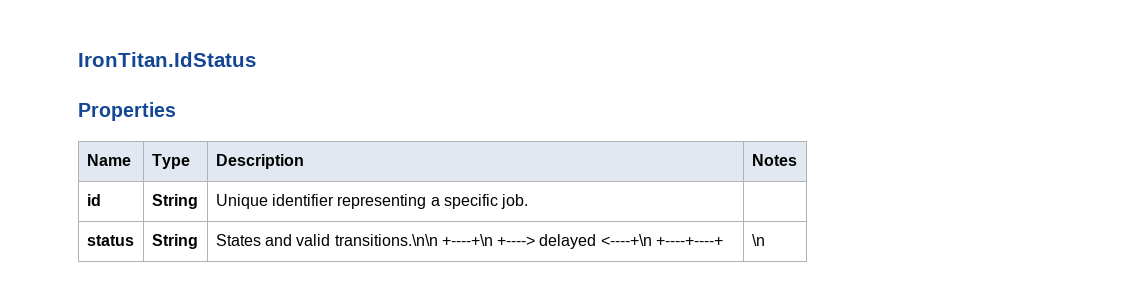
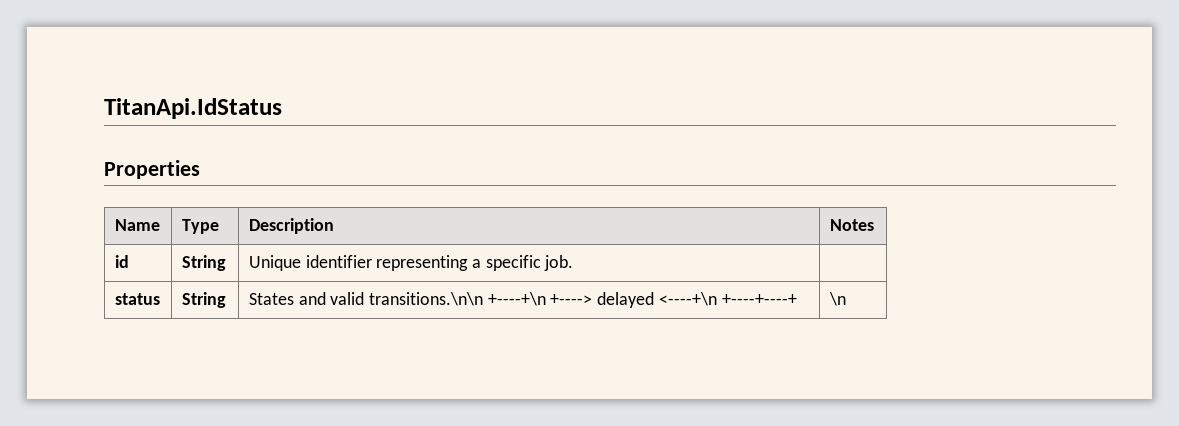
[78,52,256,67] IronTitan.IdStatus -> [104,98,282,119] TitanApi.IdStatus

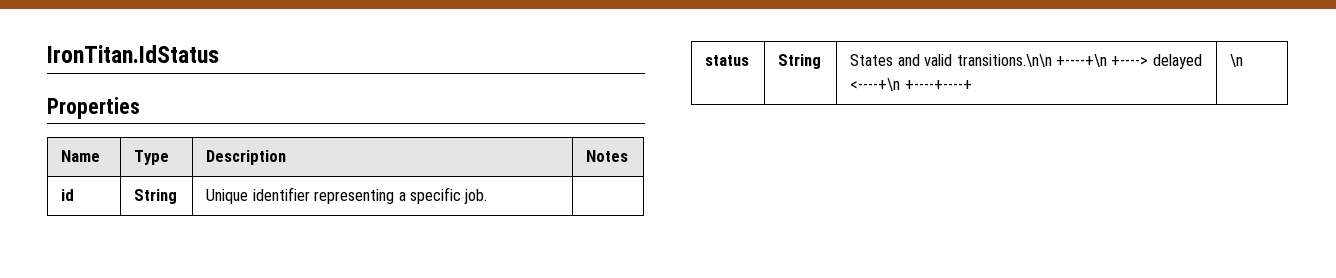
[104,98,282,119] TitanApi.IdStatus -> [47,45,219,63] IronTitan.IdStatus

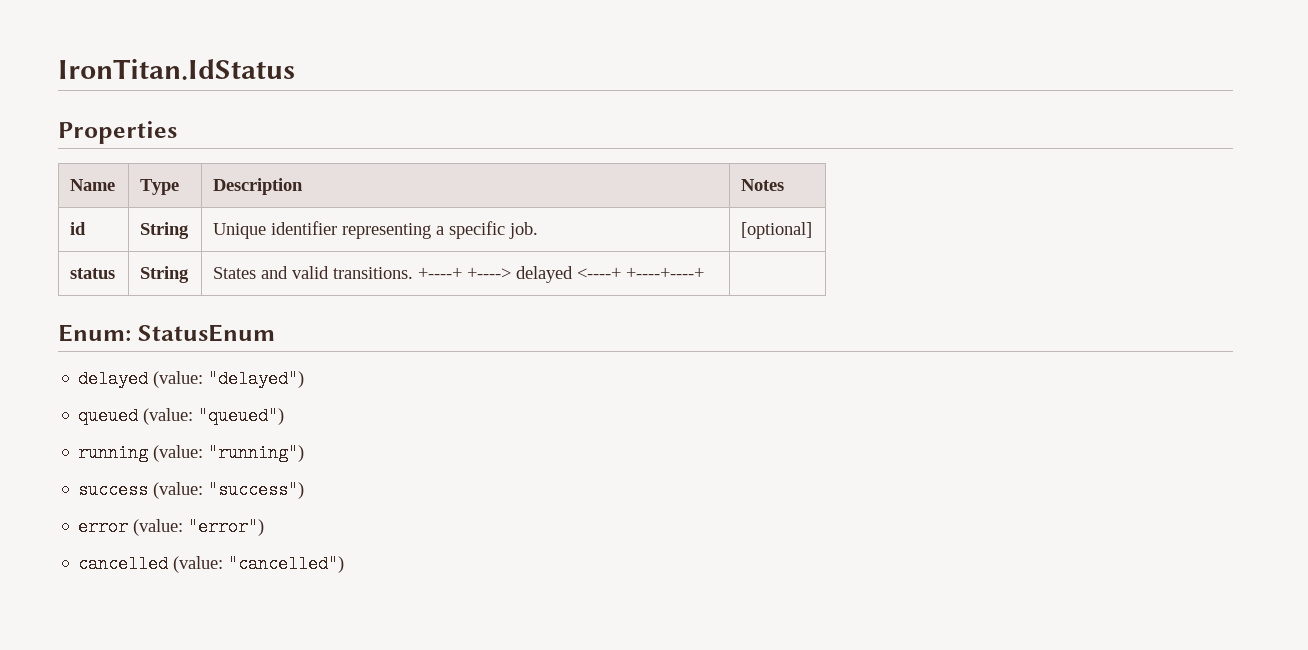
(488, 196) none -> [741,222,813,239] [optional]
[956,54,1108,67] transitions.\n\n +----+\n -> [333,267,463,279] transitions. +----+
[850,78,901,91] <----+\n -> [577,267,622,279] <----+
[1230,54,1244,67] \n -> [58,324,275,342] [78,370,305,388] [78,407,285,425] [78,444,305,462] [78,481,305,499] [78,518,265,536] [78,555,345,573] // Enum: StatusEnum // delayed (value: "delayed") // queued (value: "queued") // running (value: "running") // success (value: "success") // error (value: "error") // cancelled (value: "cancelled")

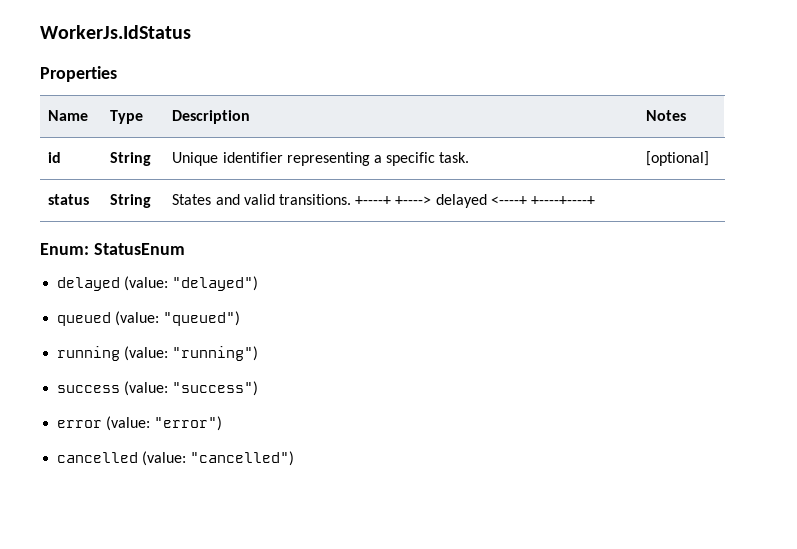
[58,59,295,80] IronTitan.IdStatus -> [40,25,191,39] WorkerJs.IdStatus
[509,222,539,239] job. -> [439,152,470,163] task.

